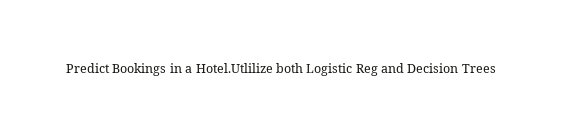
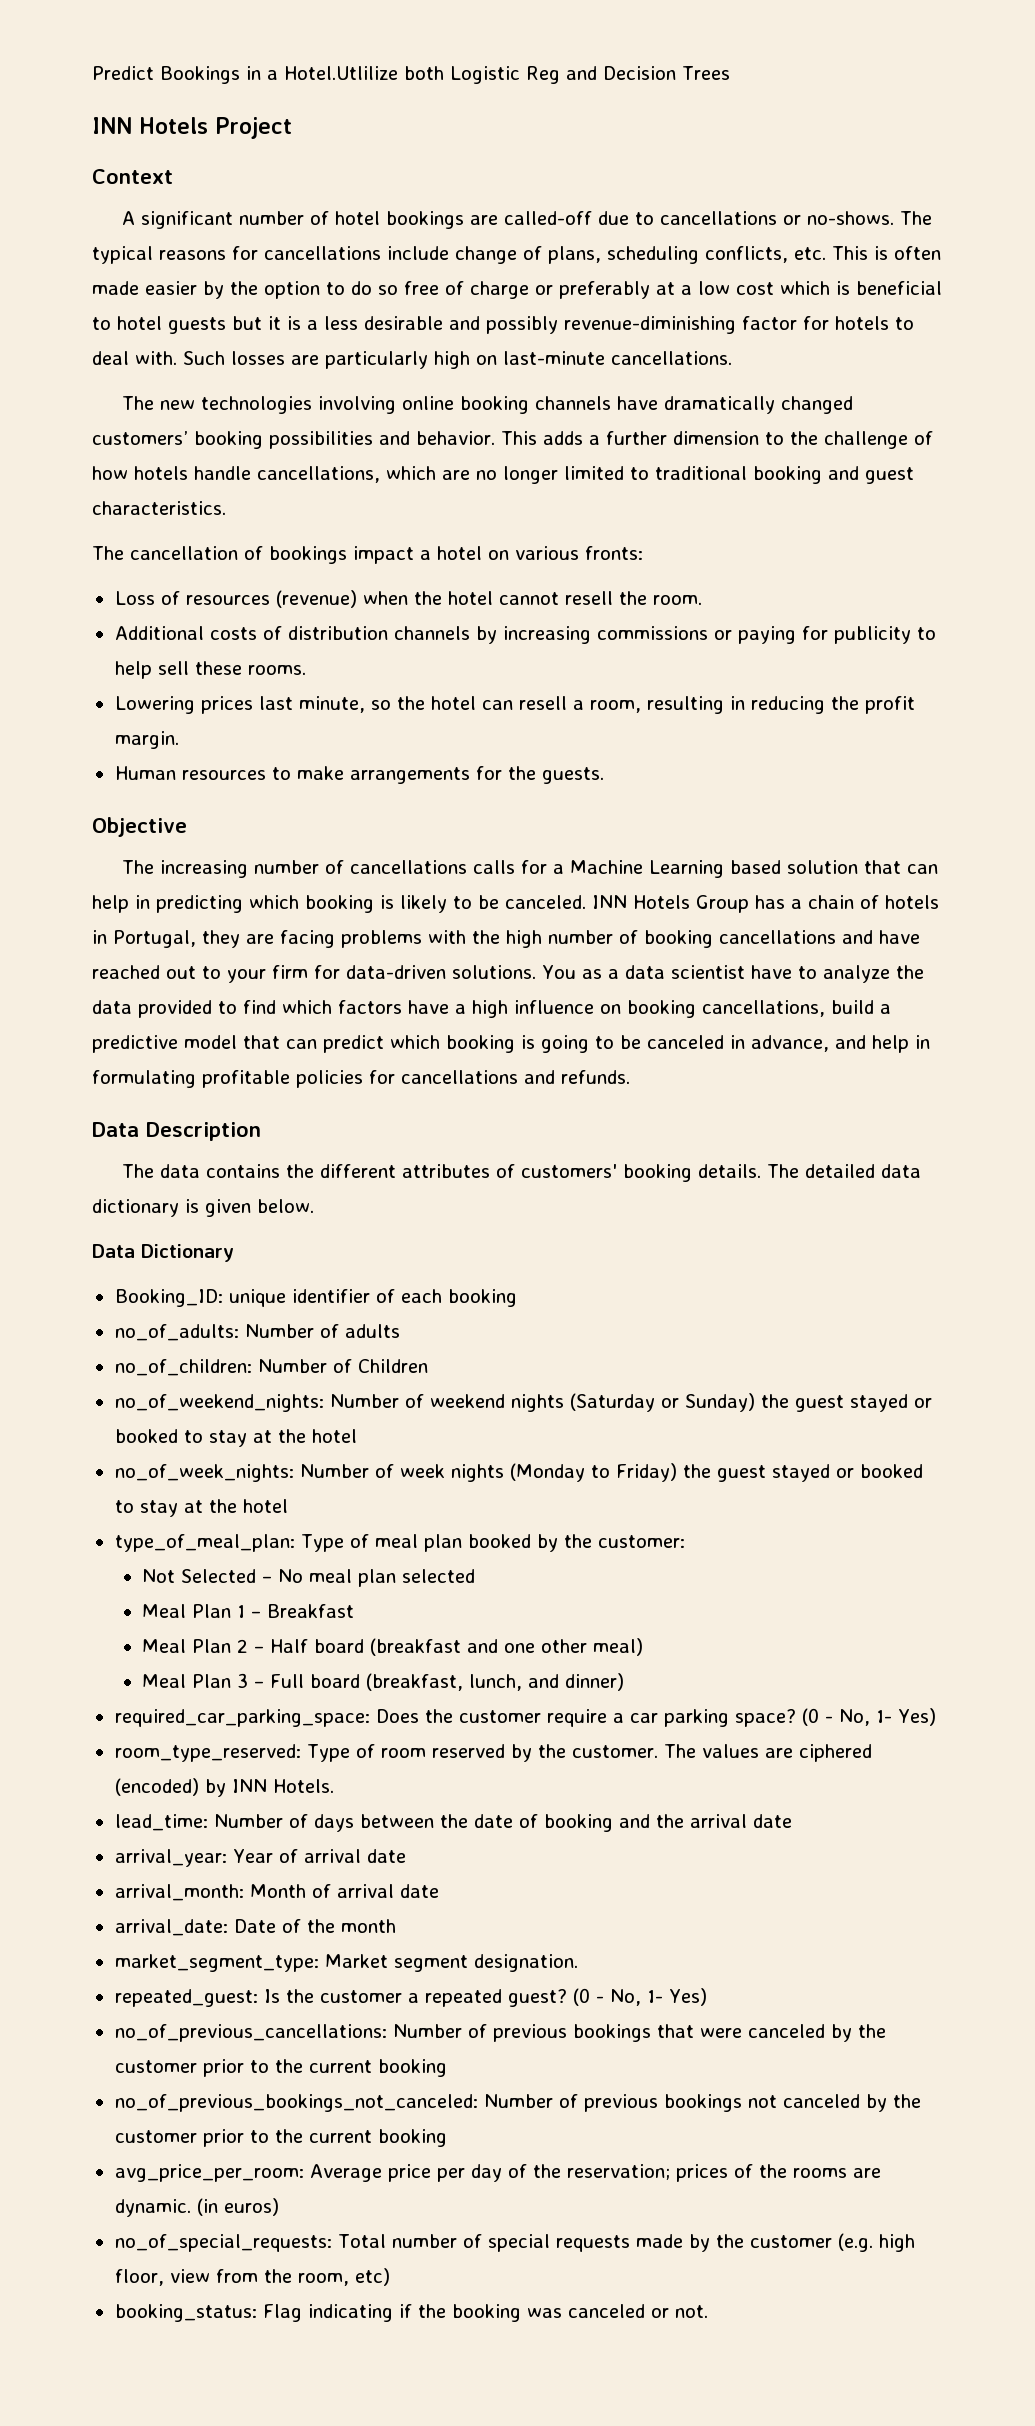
(496, 68) none -> [92,117,292,139] [92,169,173,184] [122,211,933,229] [92,246,941,264] [92,281,942,299] [92,316,914,334] [92,351,732,369] [122,396,854,414] [92,431,933,449] [92,466,914,484] [92,501,226,515] [92,546,643,564] [114,590,702,608] [114,626,936,644] [114,661,306,679] [114,696,915,714] [114,731,179,749] [114,766,604,784] [92,817,187,837] [122,860,939,878] [92,895,939,913] [92,930,920,948] [92,965,924,983] [92,1000,891,1018] [92,1035,930,1053] [92,1070,630,1088] [92,1122,261,1141] [122,1164,922,1182] [92,1199,314,1217] [92,1244,234,1262] [114,1289,517,1307] [114,1324,400,1341] [114,1359,428,1376] [114,1393,932,1412] [114,1429,357,1447] [114,1463,923,1482] [114,1499,288,1517] [114,1534,685,1552] [142,1569,476,1587] [142,1604,355,1618] [142,1638,644,1656] [142,1673,625,1691] [114,1708,936,1727] [114,1744,872,1762] [114,1778,334,1797] [114,1814,792,1832] [114,1849,406,1867] [114,1884,439,1901] [114,1919,396,1936] [114,1954,578,1972] [114,1988,707,2007] [114,2024,886,2042] [114,2059,447,2077] [114,2094,921,2112] [114,2129,447,2147] [114,2164,881,2182] [114,2198,279,2217] [114,2233,915,2252] [114,2268,390,2286] [114,2304,708,2322] // INN Hotels Project // Context // A significant number of hotel bookings are called-off due to cancellations or no-shows. The typical reasons for cancellations include change of plans, scheduling conflicts, etc. This is often made easier by the option to do so free of charge or preferably at a low cost which is beneficial to hotel guests but it is a less desirable and possibly revenue-diminishing factor for hotels to deal with. Such losses are particularly high on last-minute cancellations. // The new technologies involving online booking channels have dramatically changed customers’ booking possibilities and behavior. This adds a further dimension to the challenge of how hotels handle cancellations, which are no longer limited to traditional booking and guest characteristics. // The cancellation of bookings impact a hotel on various fronts: // Loss of resources (revenue) when the hotel cannot resell the room. // Additional costs of distribution channels by increasing commissions or paying for publicity to help sell these rooms. // Lowering prices last minute, so the hotel can resell a room, resulting in reducing the profit margin. // Human resources to make arrangements for the guests. // Objective // The increasing number of cancellations calls for a Machine Learning based solution that can help in predicting which booking is likely to be canceled. INN Hotels Group has a chain of hotels in Portugal, they are facing problems with the high number of booking cancellations and have reached out to your firm for data-driven solutions. You as a data scientist have to analyze the data provided to find which factors have a high influence on booking cancellations, build a predictive model that can predict which booking is going to be canceled in advance, and help in formulating profitable policies for cancellations and refunds. // Data Description // The data contains the different attributes of customers' booking details. The detailed data dictionary is given below. // Data Dictionary // Booking_ID: unique identifier of each booking // no_of_adults: Number of adults // no_of_children: Number of Children // no_of_weekend_nights: Number of weekend nights (Saturday or Sunday) the guest stayed or booked to stay at the hotel // no_of_week_nights: Number of week nights (Monday to Friday) the guest stayed or booked to stay at the hotel // type_of_meal_plan: Type of meal plan booked by the customer: // Not Selected – No meal plan selected // Meal Plan 1 – Breakfast // Meal Plan 2 – Half board (breakfast and one other meal) // Meal Plan 3 – Full board (breakfast, lunch, and dinner) // required_car_parking_space: Does the customer require a car parking space? (0 - No, 1- Yes) // room_type_reserved: Type of room reserved by the customer. The values are ciphered (encoded) by INN Hotels. // lead_time: Number of days between the date of booking and the arrival date // arrival_year: Year of arrival date // arrival_month: Month of arrival date // arrival_date: Date of the month // market_segment_type: Market segment designation. // repeated_guest: Is the customer a repeated guest? (0 - No, 1- Yes) // no_of_previous_cancellations: Number of previous bookings that were canceled by the customer prior to the current booking // no_of_previous_bookings_not_canceled: Number of previous bookings not canceled by the customer prior to the current booking // avg_price_per_room: Average price per day of the reservation; prices of the rooms are dynamic. (in euros) // no_of_special_requests: Total number of special requests made by the customer (e.g. high floor, view from the room, etc) // booking_status: Flag indicating if the booking was canceled or not.

